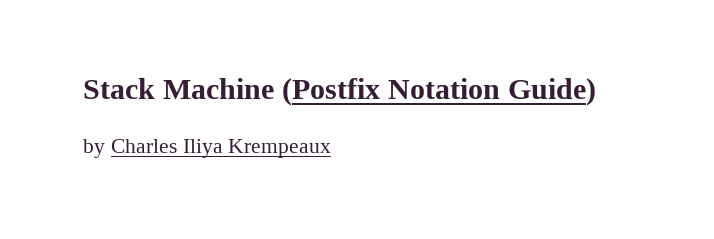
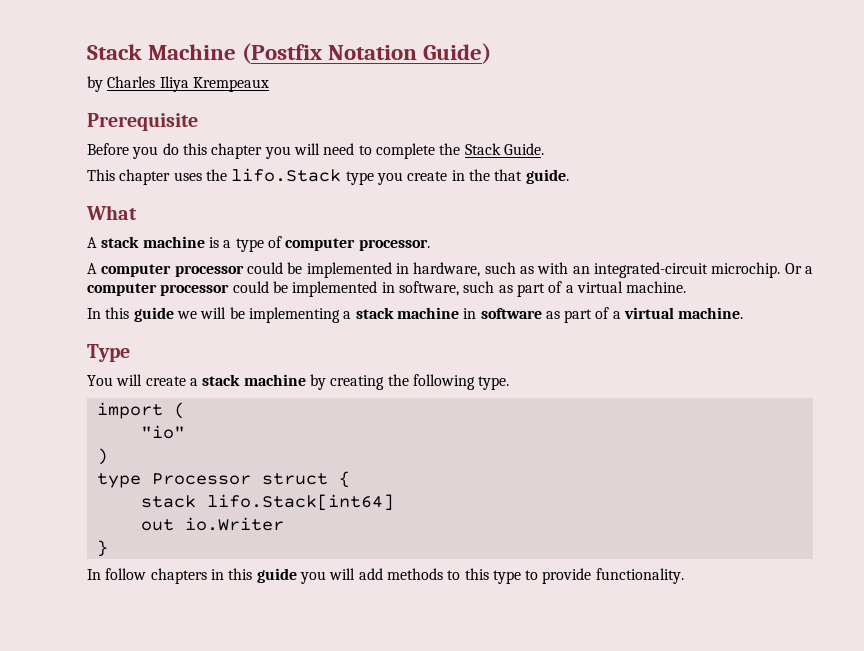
(332, 148) none -> [87,113,198,131] [87,143,544,159] [87,168,569,185] [86,205,137,220] [87,236,430,252] [87,262,814,278] [87,281,687,297] [87,307,744,323] [87,344,130,362] [87,374,510,390] [96,402,185,419] [140,425,185,439] [96,448,108,465] [96,471,350,488] [140,494,394,511] [140,517,284,531] [96,540,108,557] [87,568,684,584] // Prerequisite // Before you do this chapter you will need to complete the Stack Guide. // This chapter uses the lifo.Stack type you create in the that guide. // What // A stack machine is a type of computer processor. // A computer processor could be implemented in hardware, such as with an integrated-circuit microchip. Or a computer processor could be implemented in software, such as part of a virtual machine. // In this guide we will be implementing a stack machine in software as part of a virtual machine. // Type // You will create a stack machine by creating the following type. // import ( // "io" // ) // type Processor struct { // stack lifo.Stack[int64] // out io.Writer // } // In follow chapters in this guide you will add methods to this type to provide functionality.

